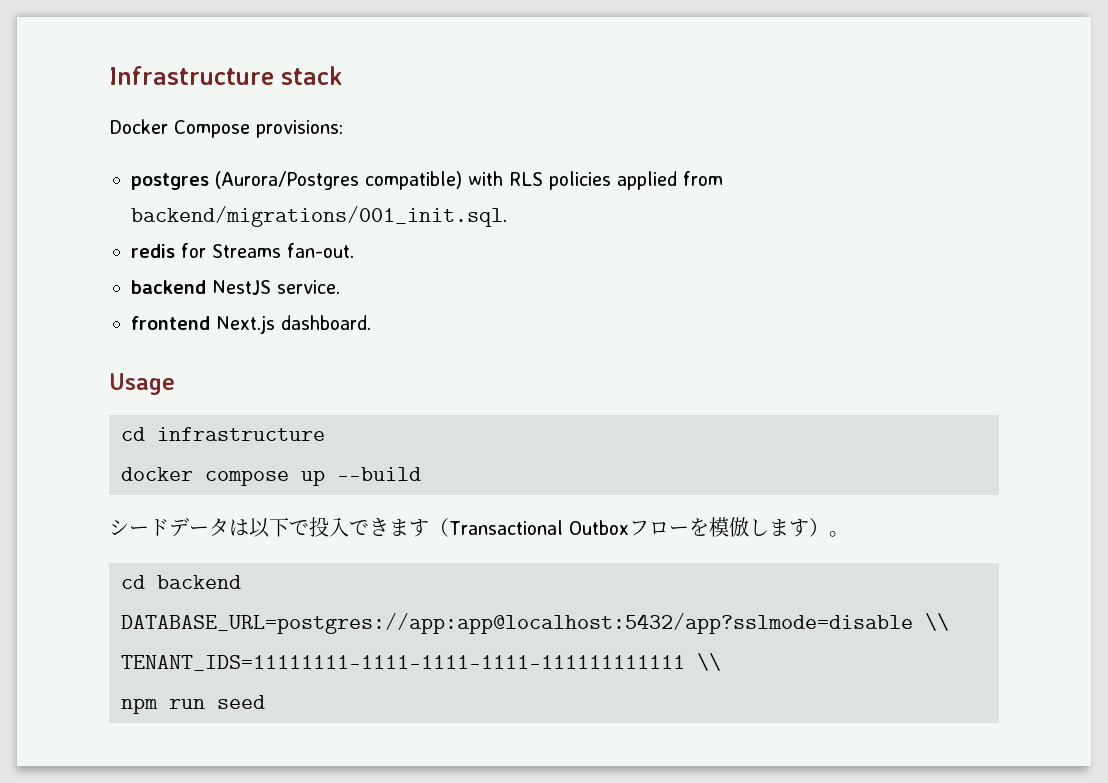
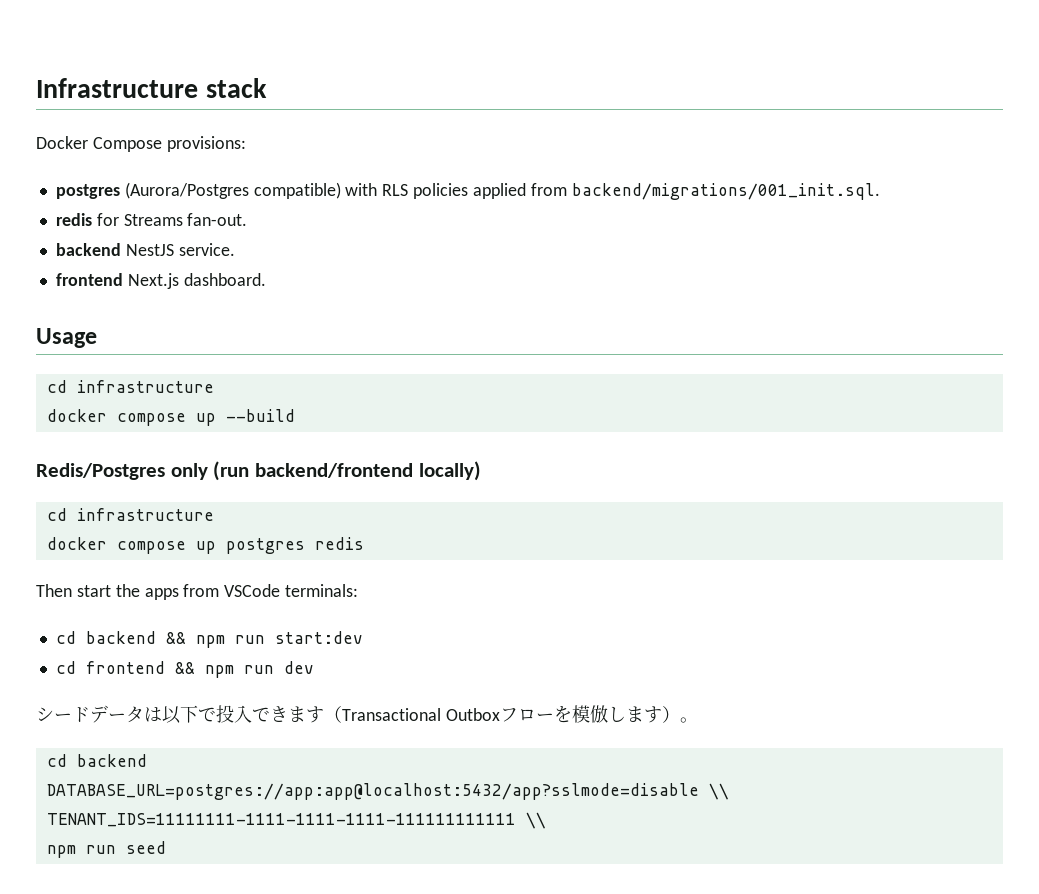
(421, 474) none -> [36,461,481,481] [46,508,214,521] [46,537,364,554] [36,584,359,600] [55,631,363,648] [55,661,314,678] // Redis/Postgres only (run backend/frontend locally) // cd infrastructure // docker compose up postgres redis // Then start the apps from VSCode terminals: // cd backend && npm run start:dev // cd frontend && npm run dev

